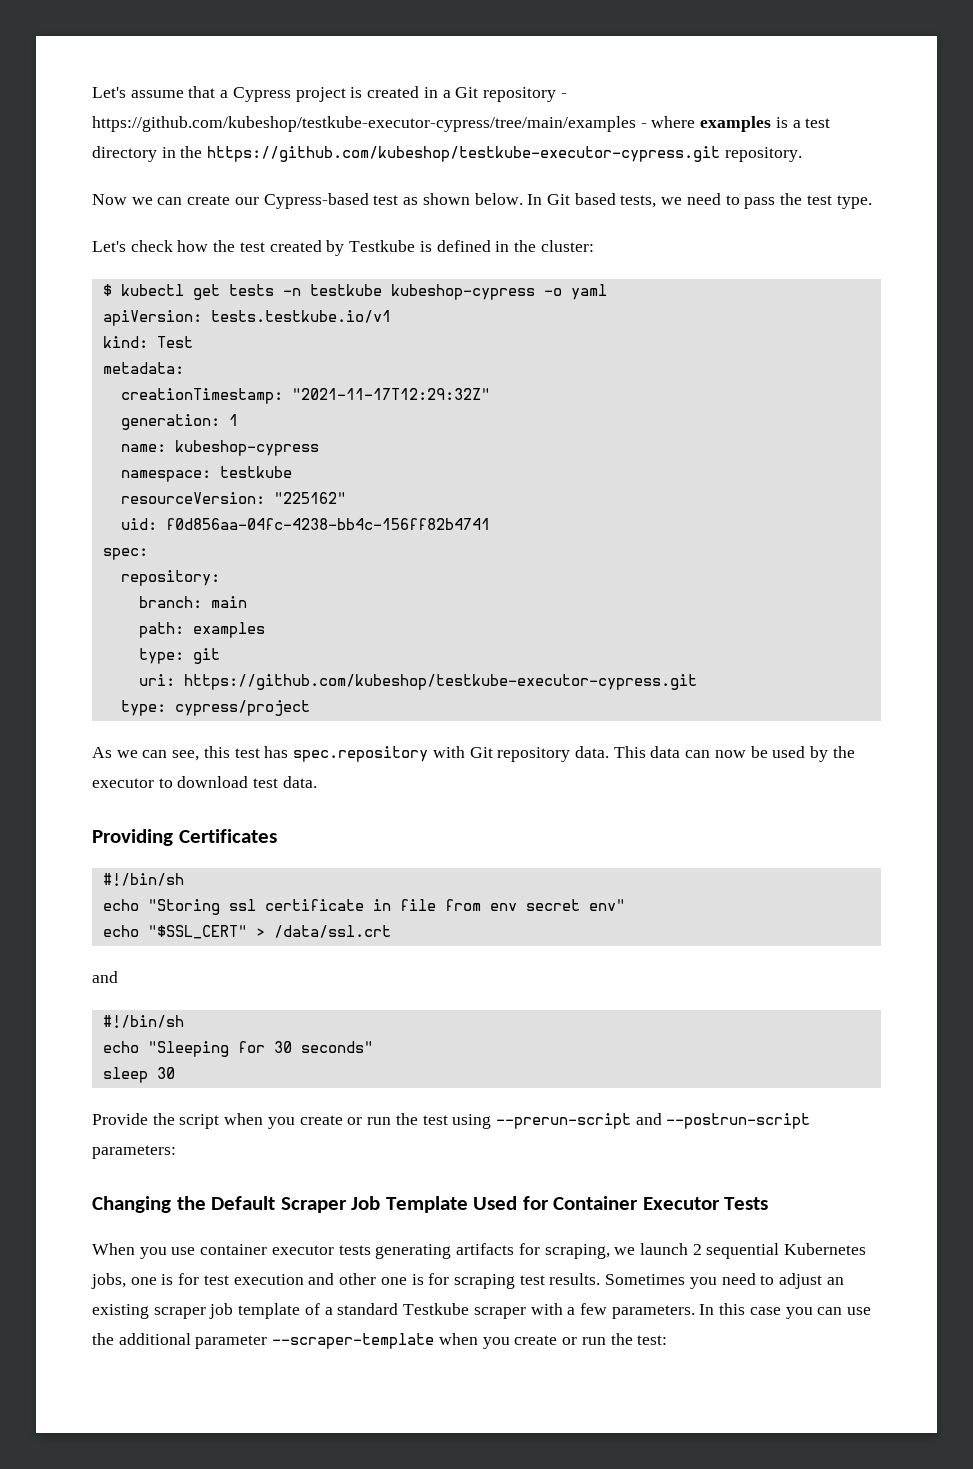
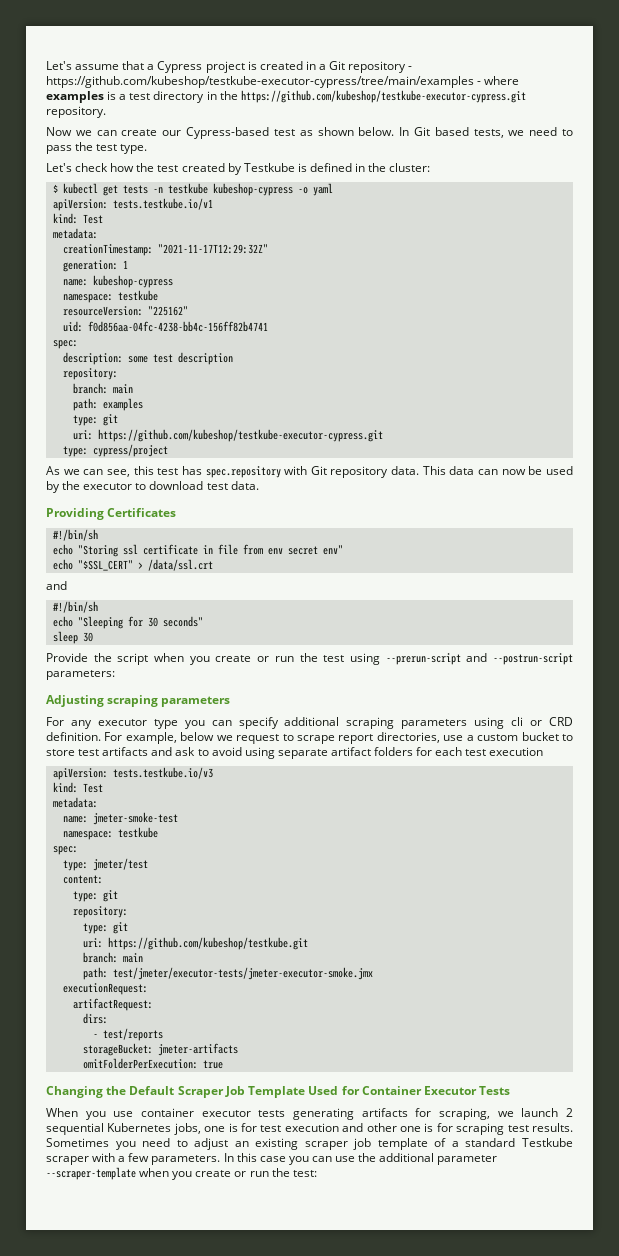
(148, 554) none -> [62,352,233,365] // description: some test description
(176, 1152) none -> [46,695,231,707] [46,717,573,729] [46,732,574,744] [46,747,544,759] [52,767,213,780] [52,782,103,793] [52,797,98,808] [62,812,178,825] [62,827,158,840] [52,846,78,855] [62,858,148,871] [62,875,103,884] [72,890,118,902] [72,906,128,918] [82,922,128,934] [82,937,308,950] [82,952,143,963] [82,967,373,980] [62,983,148,995] [72,998,153,1011] [82,1013,108,1024] [92,1028,163,1041] [82,1043,238,1056] [82,1058,223,1069] // Adjusting scraping parameters // For any executor type you can specify additional scraping parameters using cli or CRD definition. For example, below we request to scrape report directories, use a custom bucket to store test artifacts and ask to avoid using separate artifact folders for each test execution // apiVersion: tests.testkube.io/v3 // kind: Test // metadata: // name: jmeter-smoke-test // namespace: testkube // spec: // type: jmeter/test // content: // type: git // repository: // type: git // uri: https://github.com/kubeshop/testkube.git // branch: main // path: test/jmeter/executor-tests/jmeter-executor-smoke.jmx // executionRequest: // artifactRequest: // dirs: // - test/reports // storageBucket: jmeter-artifacts // omitFolderPerExecution: true

